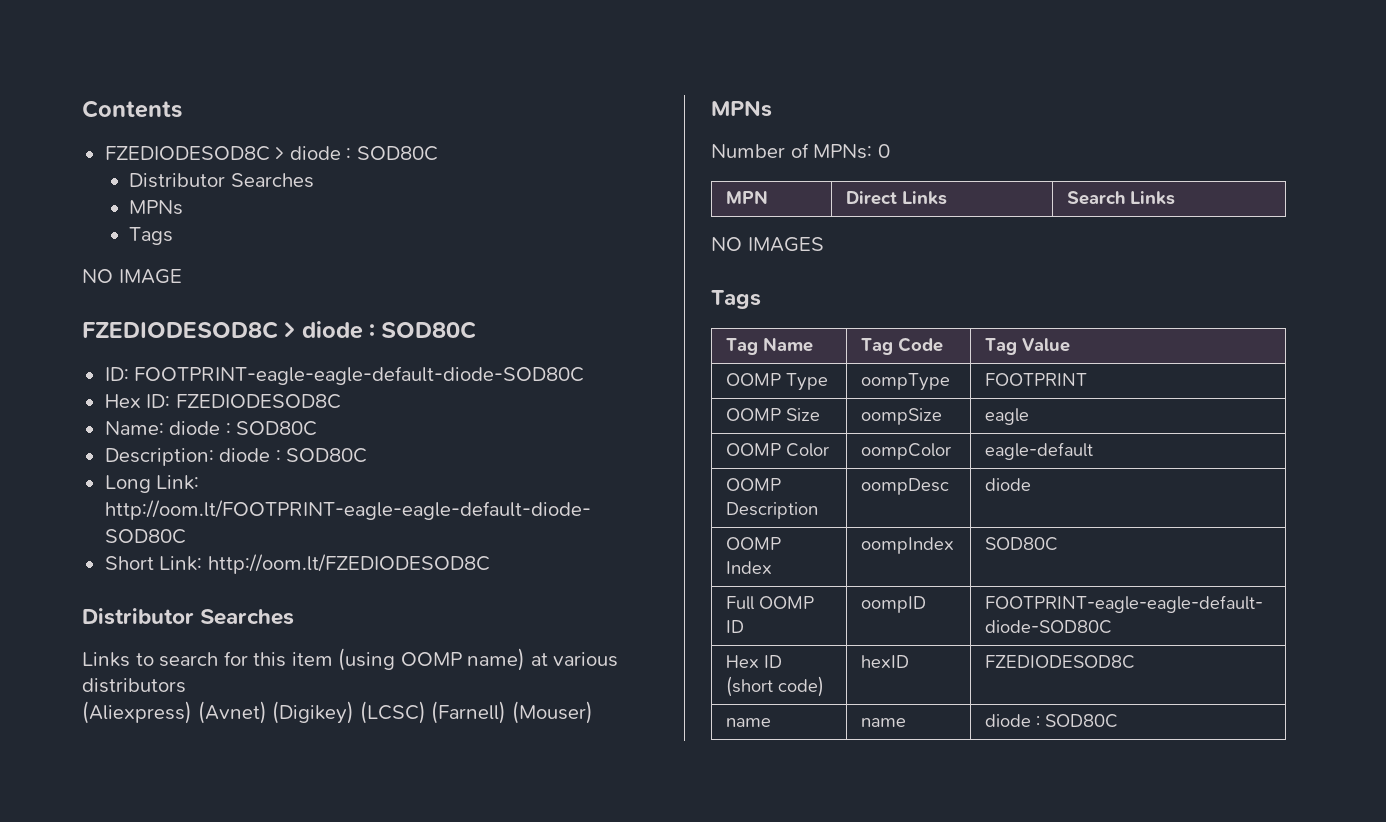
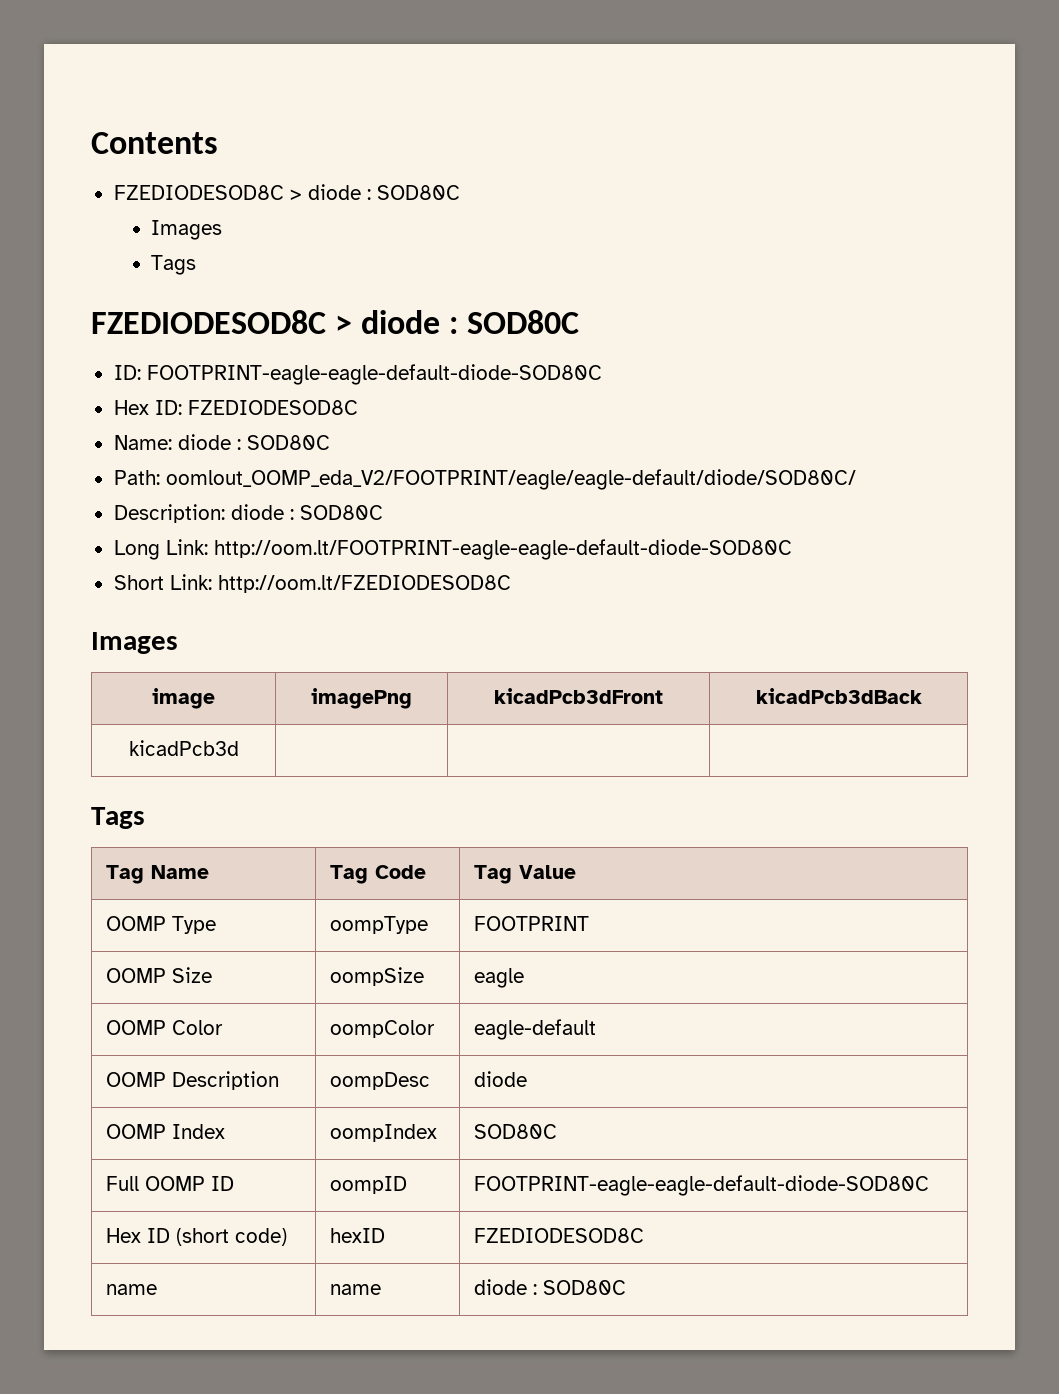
[129,173,314,188] [129,200,184,215] [129,227,174,245] [82,269,182,284] Distributor Searches // MPNs // Tags // NO IMAGE -> [150,220,222,240] [150,255,196,275] Images // Tags
(318, 428) none -> [113,469,856,490] // Path: oomlout_OOMP_eda_V2/FOOTPRINT/eagle/eagle-default/diode/SOD80C/
[82,608,295,625] [82,648,619,671] [82,678,186,693] [82,701,593,724] [711,100,772,117] [711,143,890,159] [726,190,769,204] [846,191,948,205] [1067,191,1176,205] [711,237,824,252] Distributor Searches // Links to search for this item (using OOMP name) at various distributors // (Aliexpress) (Avnet) (Digikey) (LCSC) (Farnell) (Mouser) // MPNs // Number of MPNs: 0 // MPN | Direct Links | Search Links // NO IMAGES -> [91,632,178,654] [152,688,215,709] [311,688,412,709] [494,688,663,704] [755,688,922,704] [128,740,239,756] Images // image | imagePng | kicadPcb3dFront | kicadPcb3dBack // kicadPcb3d | | |

